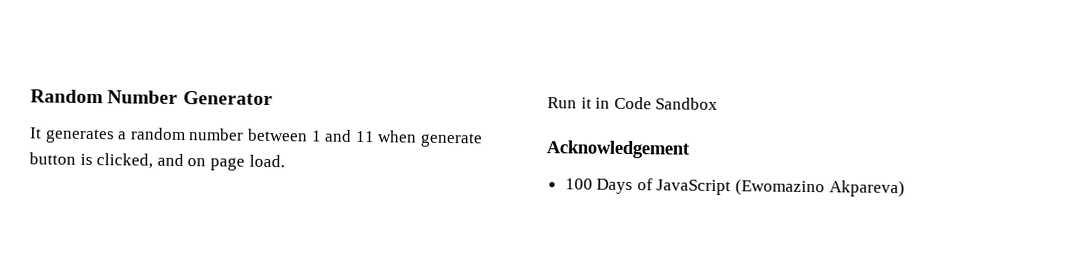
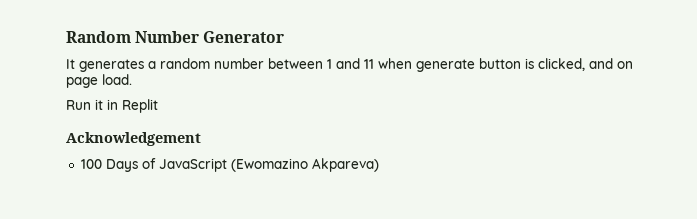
[613,96,719,111] Code Sandbox -> [122,99,158,113] Replit

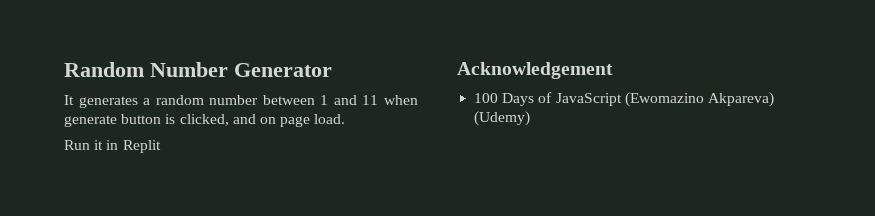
(379, 165) none -> [474,111,531,126] (Udemy)

